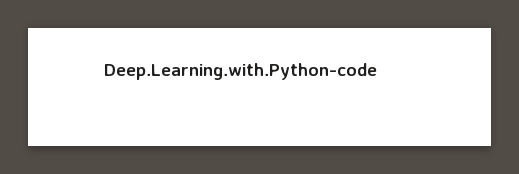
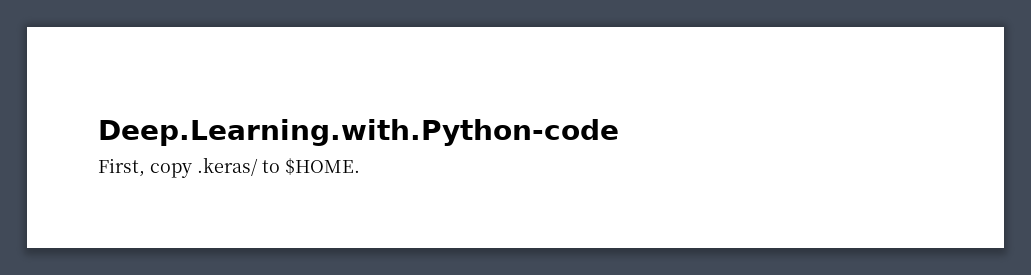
(377, 71) none -> [98,157,360,178] // First, copy .keras/ to $HOME.

